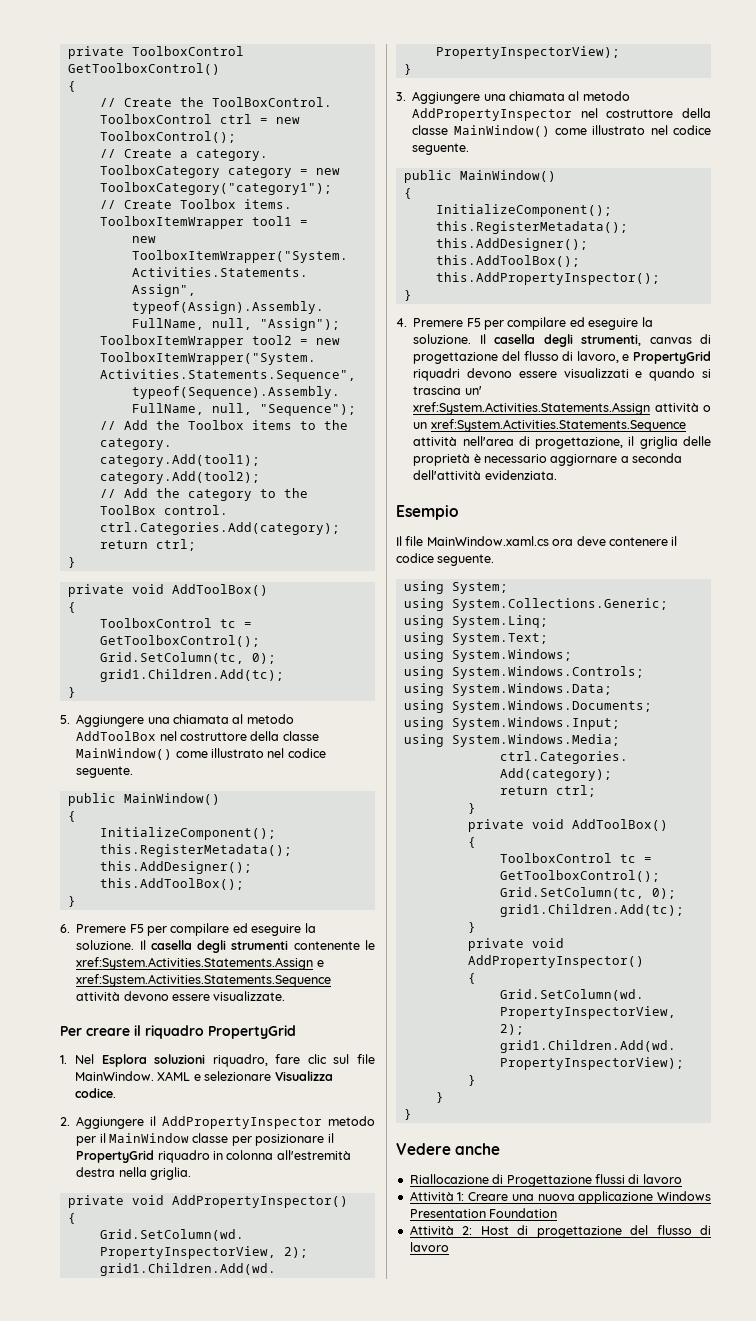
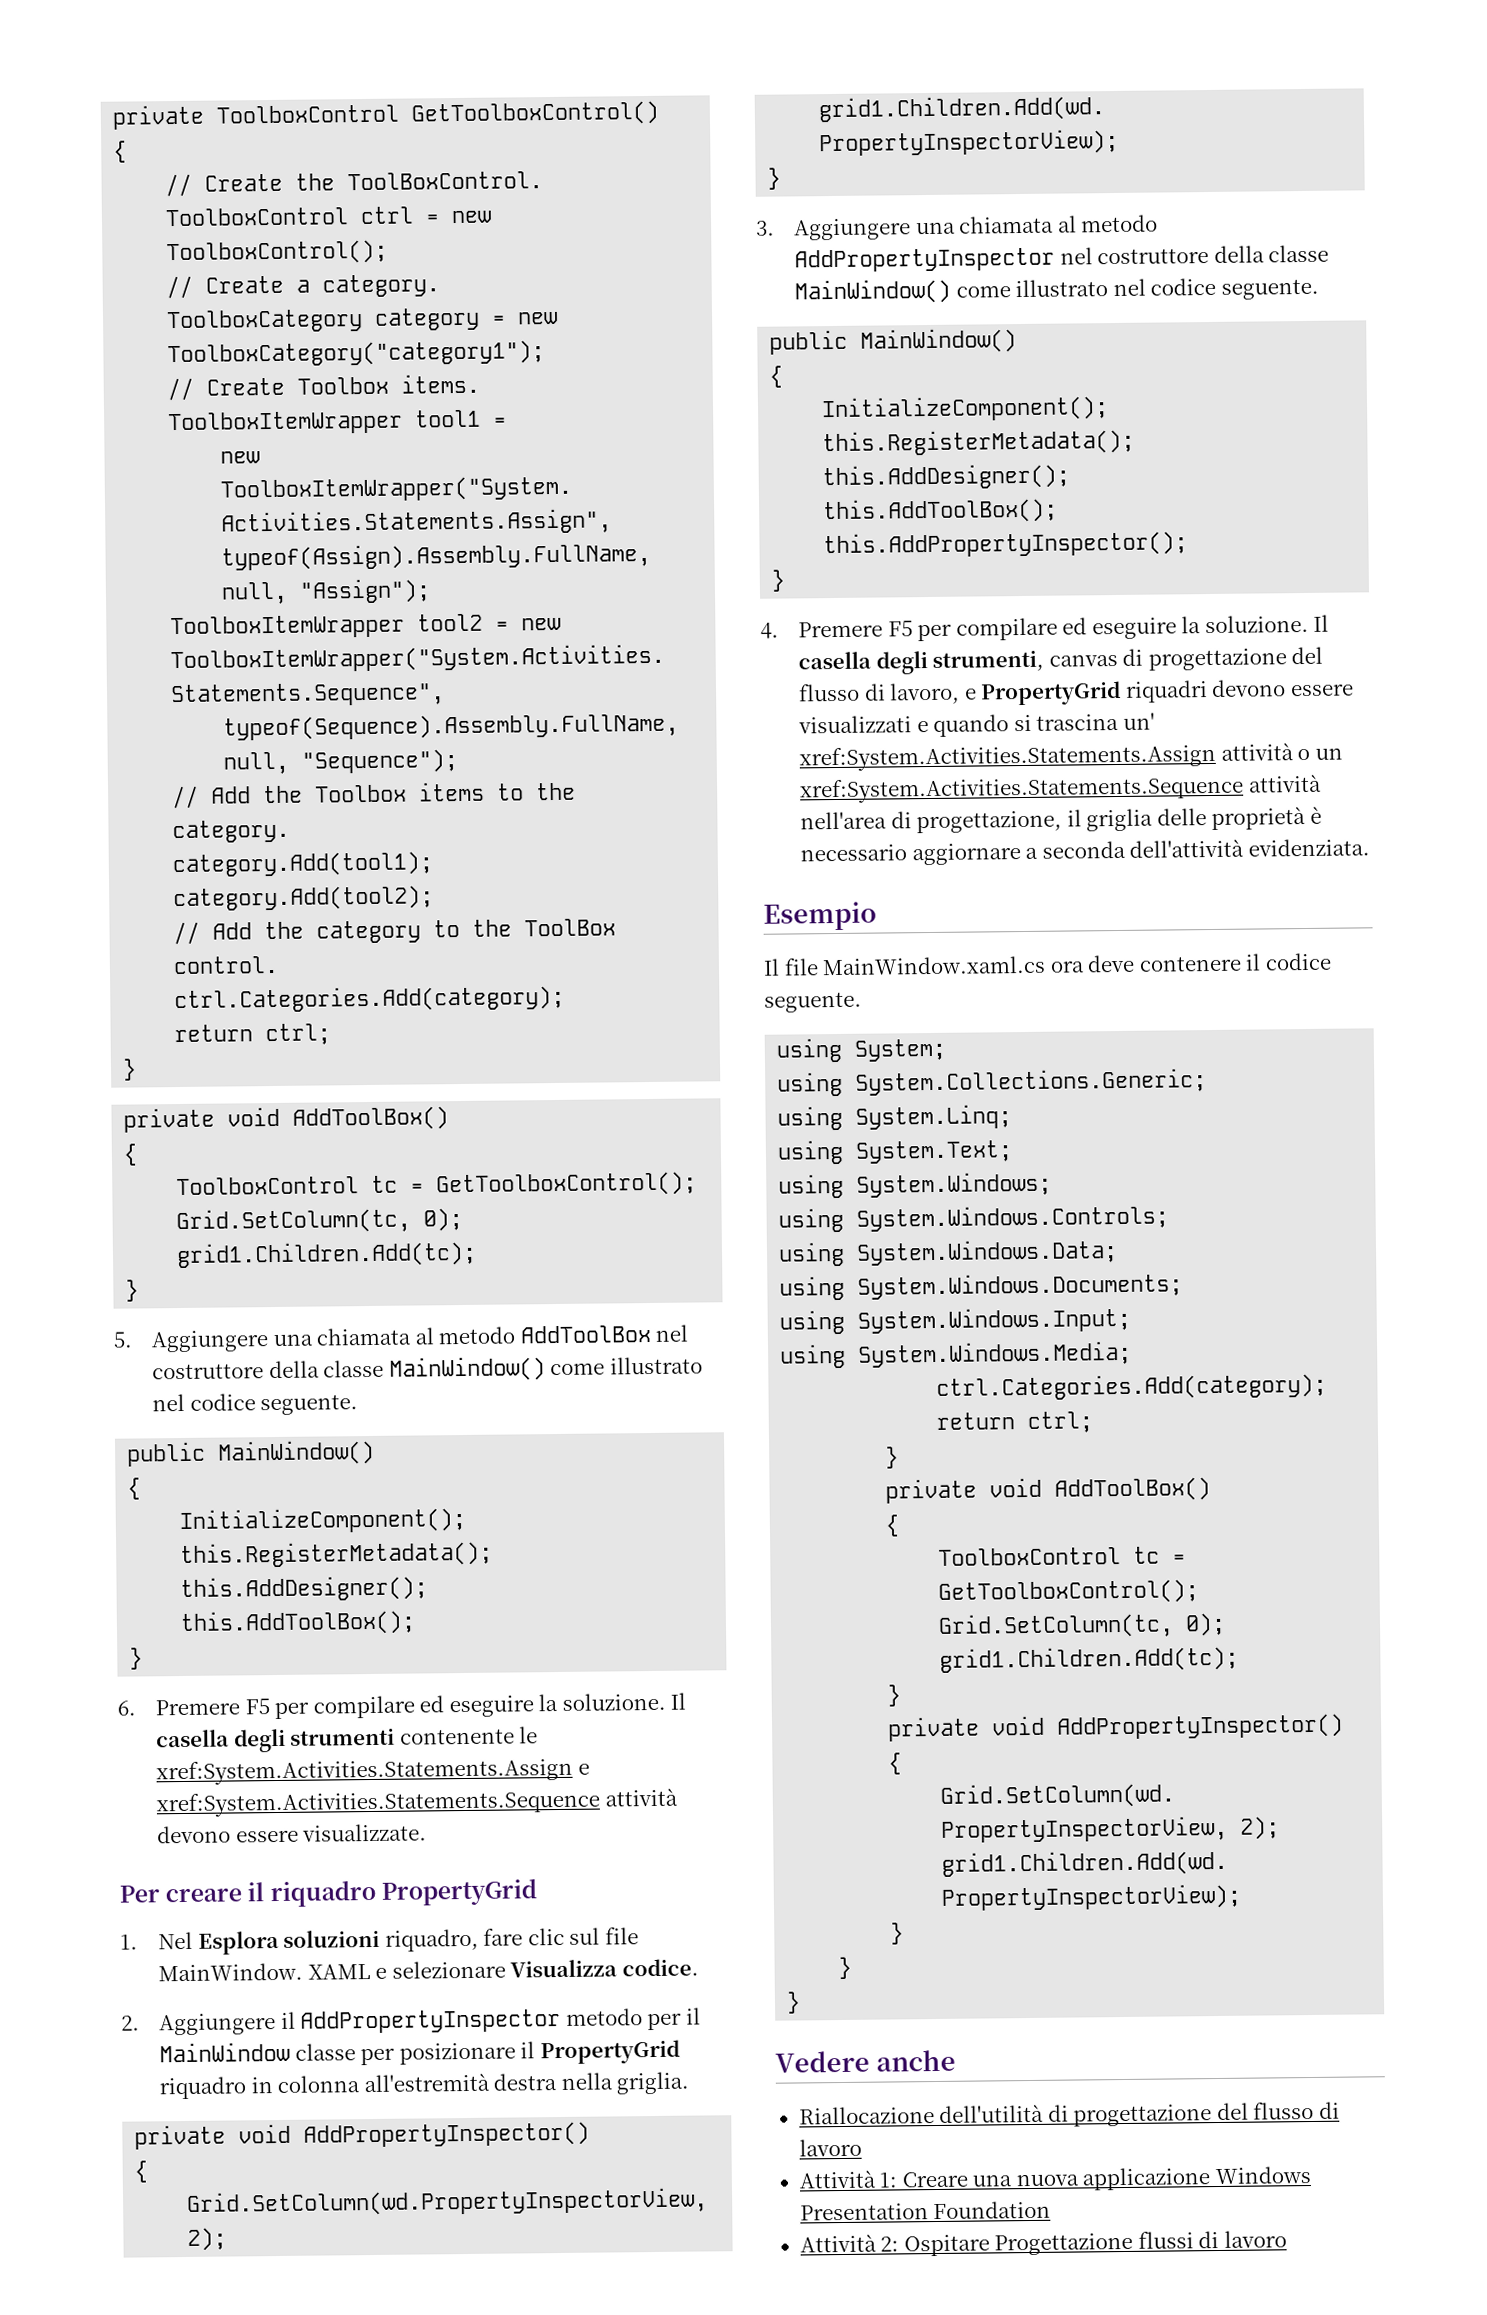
[492,1174,625,1187] di Progettazione flussi -> [939,2101,1315,2127] dell'utilità di progettazione del flusso
[480,1225,692,1238] Host di progettazione del flusso -> [903,2231,1194,2257] Ospitare Progettazione flussi

